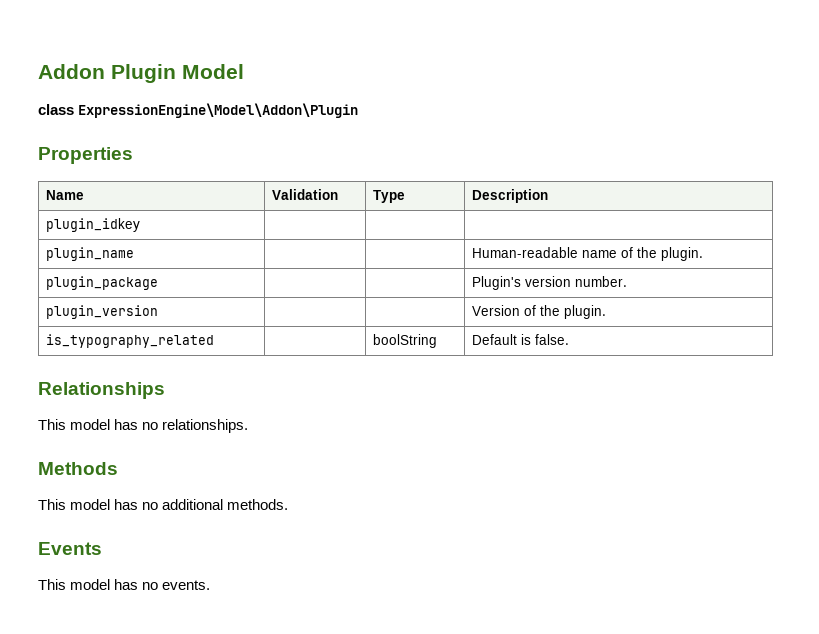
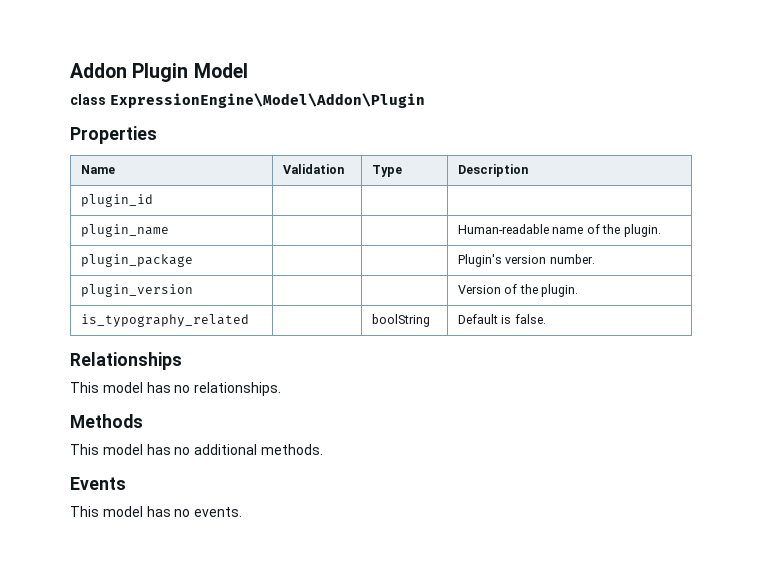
[45,218,140,232] plugin_idkey -> [81,194,154,207] plugin_id

